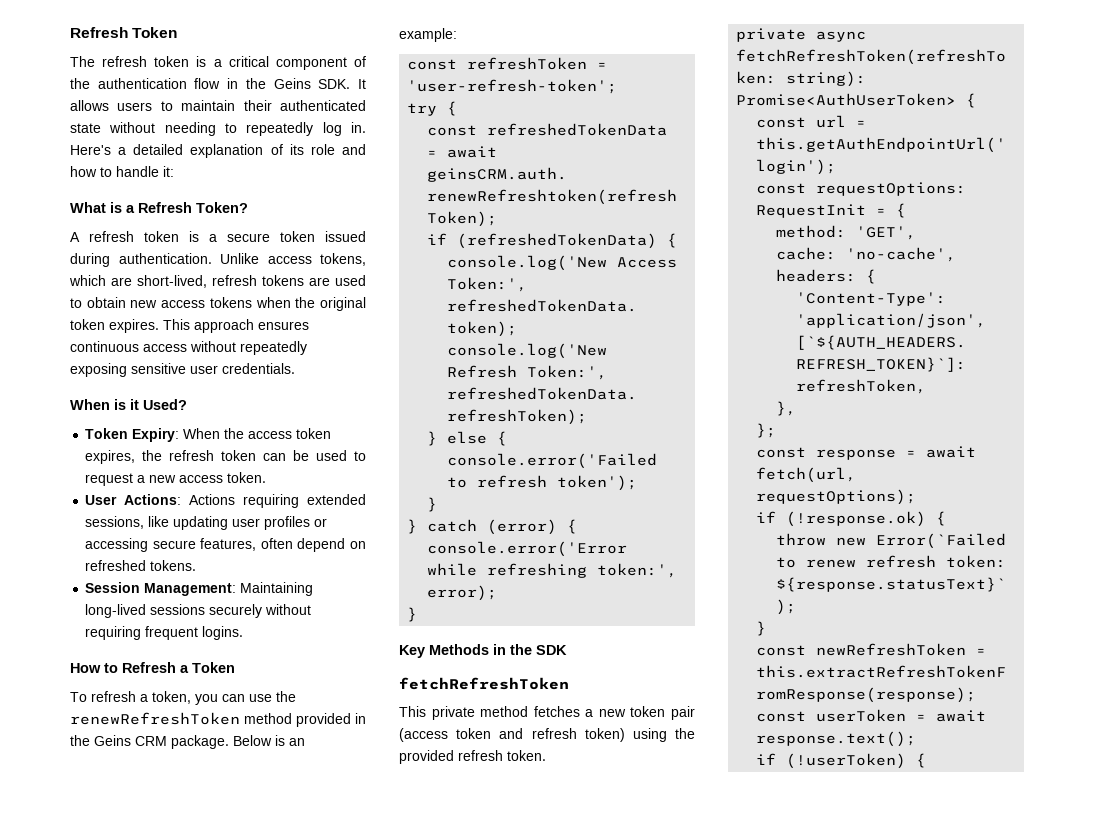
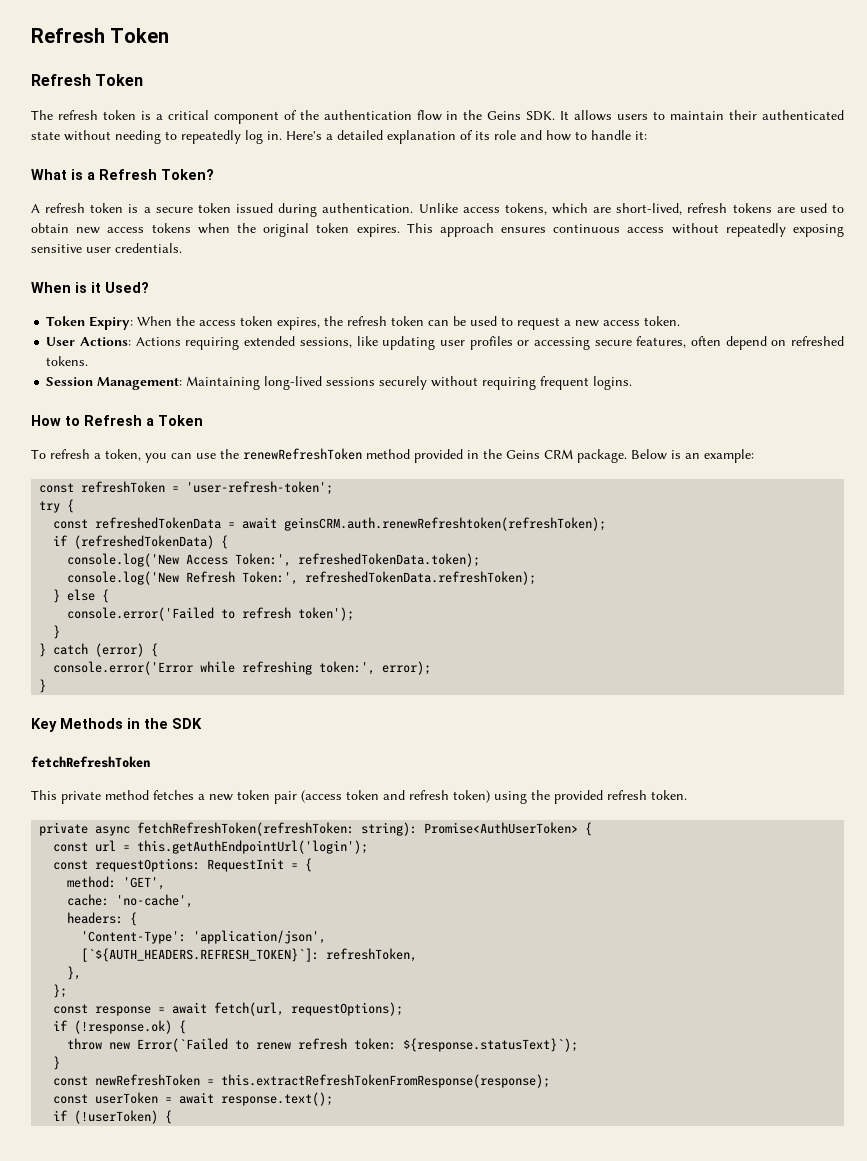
[70,27,178,38] Refresh Token -> [31,28,170,43] [31,74,144,86] Refresh Token // Refresh Token

